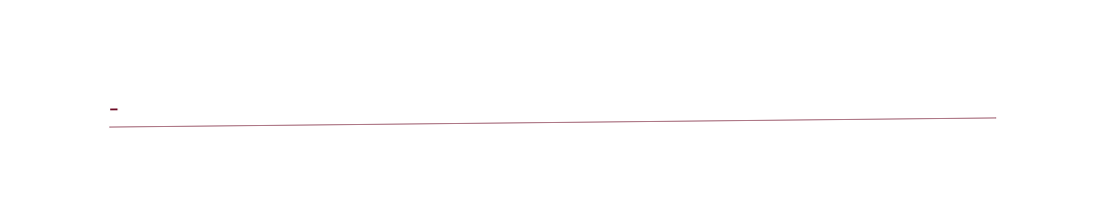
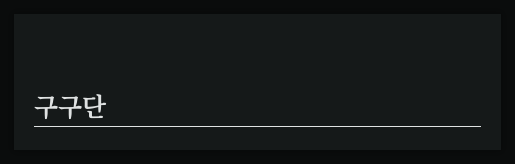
[109,108,120,117] - -> [34,94,107,120] 구구단

